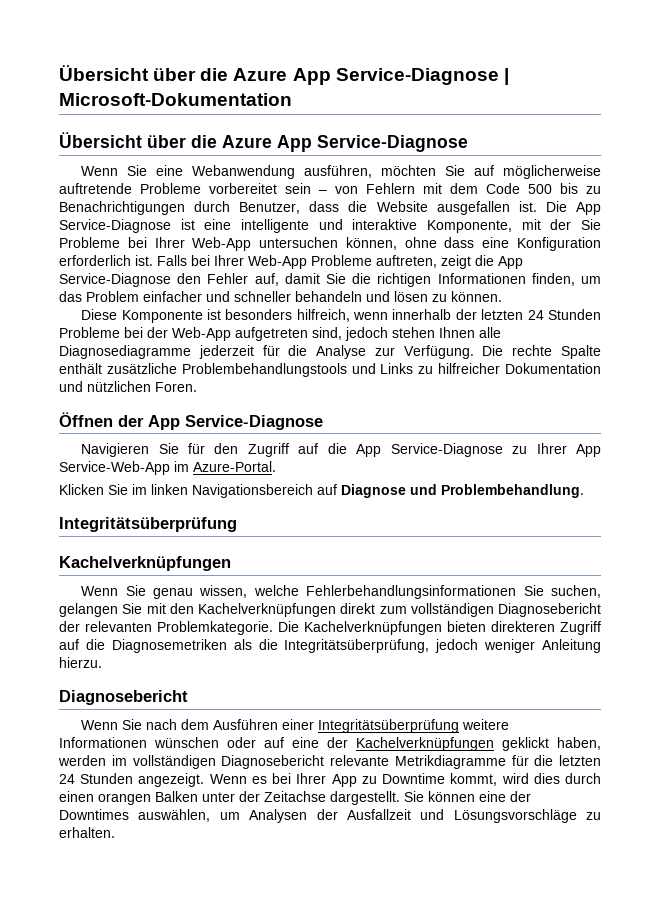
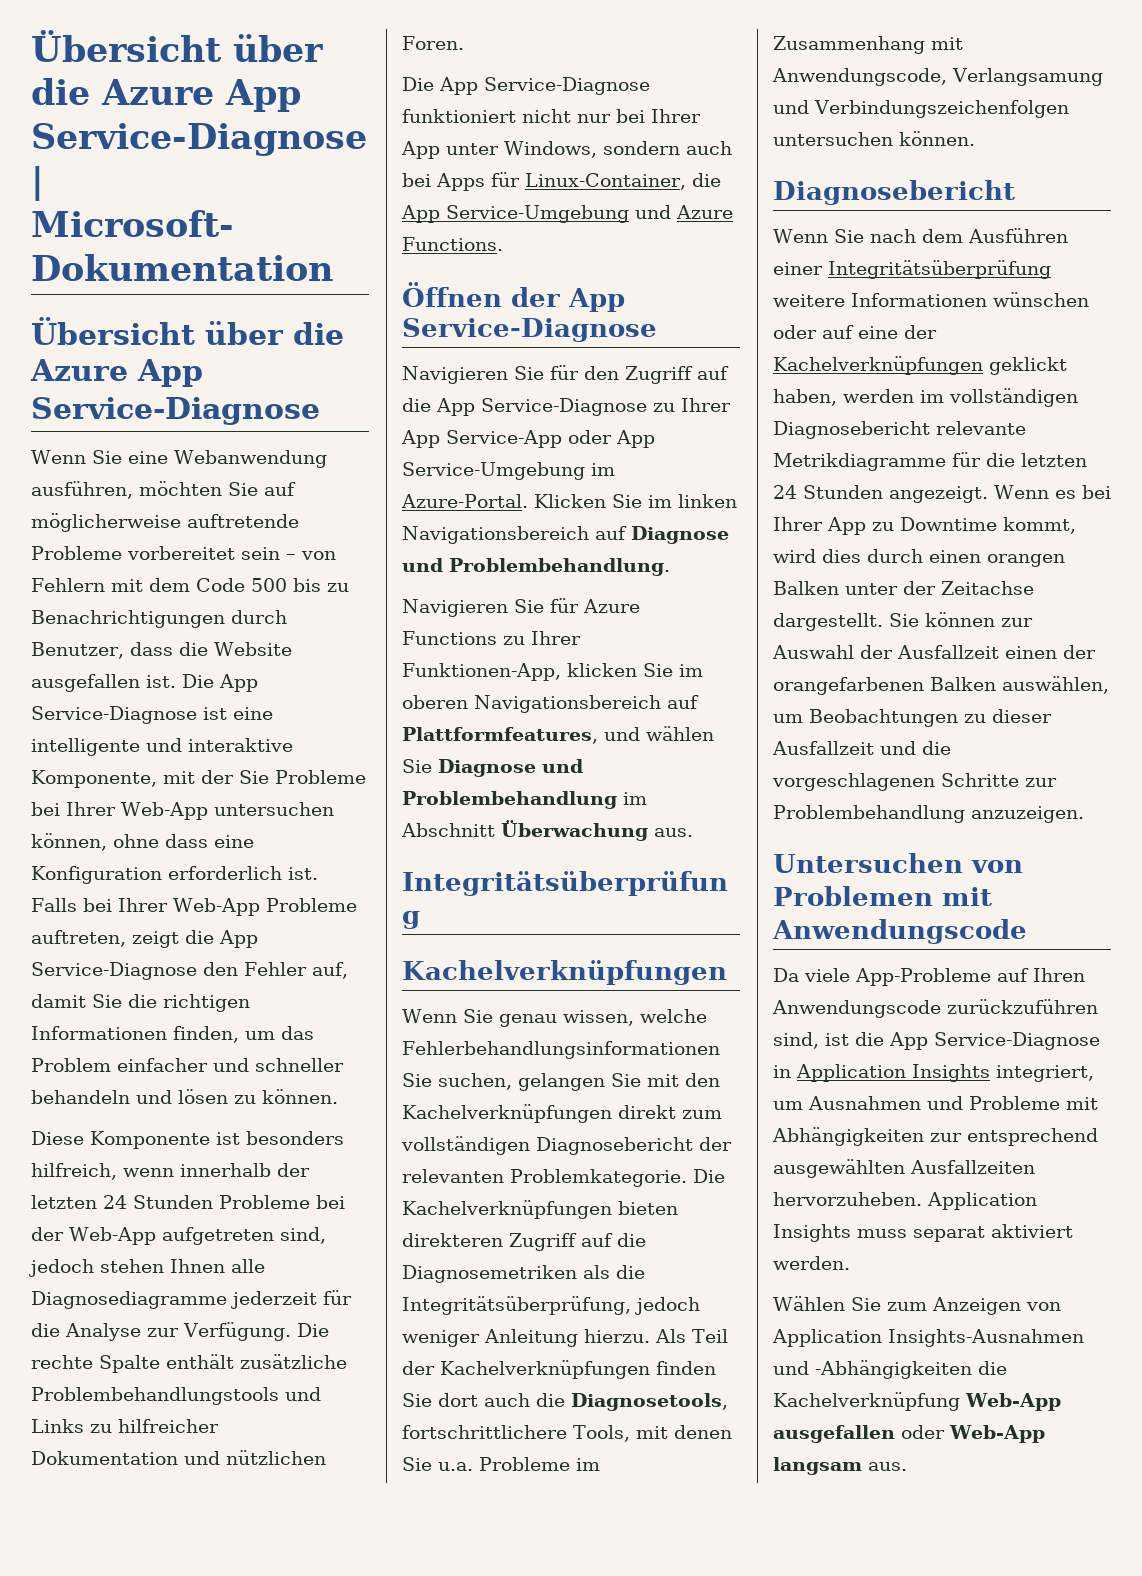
(197, 387) none -> [402,77,650,95] [402,109,701,123] [401,141,732,159] [402,172,721,191] [401,205,733,223] [402,237,503,251] // Die App Service-Diagnose funktioniert nicht nur bei Ihrer App unter Windows, sondern auch bei Apps für Linux-Container, die App Service-Umgebung und Azure Functions.
[59,461,170,475] Service-Web-App -> [446,430,655,448] [402,462,585,480] Service-App oder App Service-Umgebung
(276, 466) // -> (528, 501) none
(584, 491) none -> [402,598,640,617] [402,631,581,645] [402,663,703,681] [402,695,699,713] [402,726,714,744] [402,759,583,777] [402,791,647,809] [401,820,693,841] // Navigieren Sie für Azure Functions zu Ihrer Funktionen-App, klicken Sie im oberen Navigationsbereich auf Plattformfeatures, und wählen Sie Diagnose und Problembehandlung im Abschnitt Überwachung aus.
(102, 662) none -> [655,1329,728,1343] [402,1360,716,1379] [402,1393,728,1411] [402,1425,732,1442] [402,1457,600,1471] [773,36,963,54] [772,68,1103,86] [773,100,1069,118] [773,131,975,146] Als Teil der Kachelverknüpfungen finden Sie dort auch die Diagnosetools, fortschrittlichere Tools, mit denen Sie u.a. Probleme im Zusammenhang mit Anwendungscode, Verlangsamung und Verbindungszeichenfolgen untersuchen können.
[479,791,531,802] [59,809,601,823] [59,827,115,838] eine der Downtimes auswählen, um Analysen der Ausfallzeit und Lösungsvorschläge zu erhalten. -> [1001,618,1033,627] [772,645,1096,659] [773,676,1109,695] [773,709,1052,727] [772,741,951,755] [772,773,1057,791] [773,805,1084,823] [773,853,1023,873] [773,886,992,906] [772,919,1027,944] [773,968,1085,986] [772,999,1098,1018] [773,1032,1100,1050] [773,1064,1094,1082] [773,1096,1098,1110] [772,1127,1098,1146] [773,1159,1035,1178] [773,1192,1037,1210] [773,1224,1073,1242] [773,1256,850,1270] [773,1296,1061,1315] [772,1329,1084,1347] [773,1360,1007,1379] [773,1392,1061,1411] [773,1425,1045,1443] [773,1457,907,1475] zur Auswahl der Ausfallzeit einen der orangefarbenen Balken auswählen, um Beobachtungen zu dieser Ausfallzeit und die vorgeschlagenen Schritte zur Problembehandlung anzuzeigen. // Untersuchen von Problemen mit Anwendungscode // Da viele App-Probleme auf Ihren Anwendungscode zurückzuführen sind, ist die App Service-Diagnose in Application Insights integriert, um Ausnahmen und Probleme mit Abhängigkeiten zur entsprechend ausgewählten Ausfallzeiten hervorzuheben. Application Insights muss separat aktiviert werden. // Wählen Sie zum Anzeigen von Application Insights-Ausnahmen und -Abhängigkeiten die Kachelverknüpfung Web-App ausgefallen oder Web-App langsam aus.

